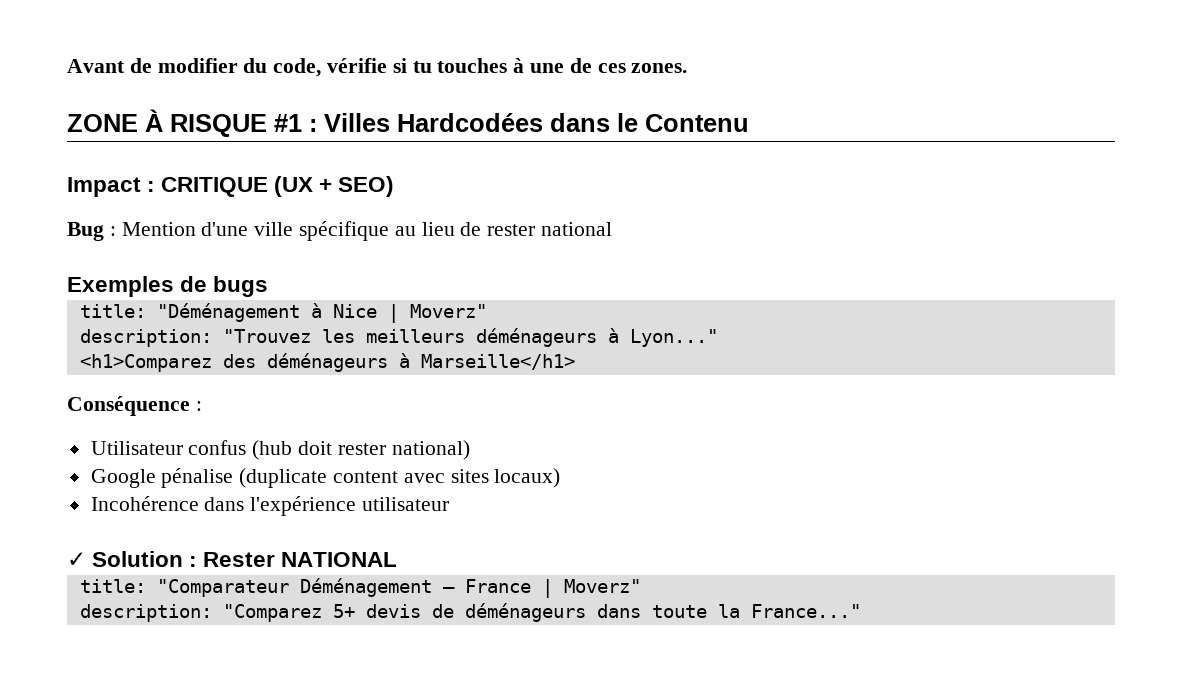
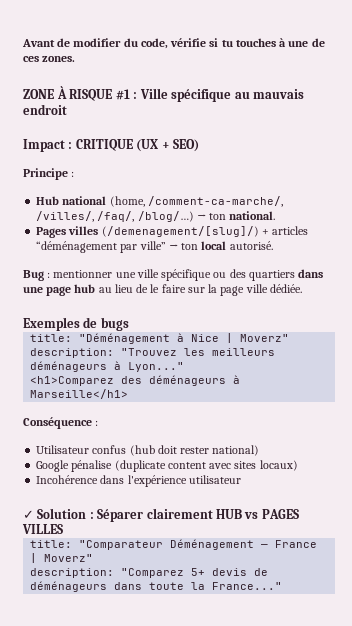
[324,113,749,132] Villes Hardcodées dans le Contenu -> [139,88,305,102] [23,104,67,115] Ville spécifique au mauvais endroit
[67,221,613,241] Bug : Mention d'une ville spécifique au lieu de rester national -> [23,168,75,180] [36,196,283,207] [36,211,276,222] [36,226,309,238] [36,241,273,253] [23,269,324,281] [23,284,302,296] Principe : // Hub national (home, /comment-ca-marche/, /villes/, /faq/, /blog/…) → ton national. // Pages villes (/demenagement/[slug]/) + articles “déménagement par ville” → ton local autorisé. // Bug : mentionner une ville spécifique ou des quartiers dans une page hub au lieu de le faire sur la page ville dédiée.
[203,552,398,567] Rester NATIONAL -> [97,508,299,522] [22,524,63,534] Séparer clairement HUB vs PAGES VILLES

